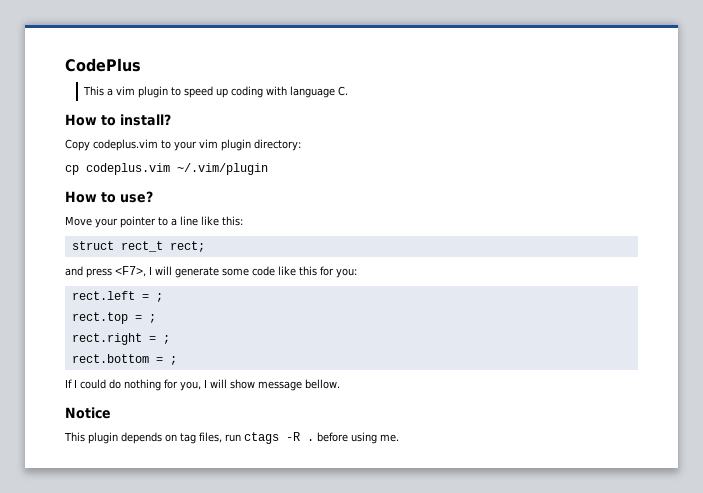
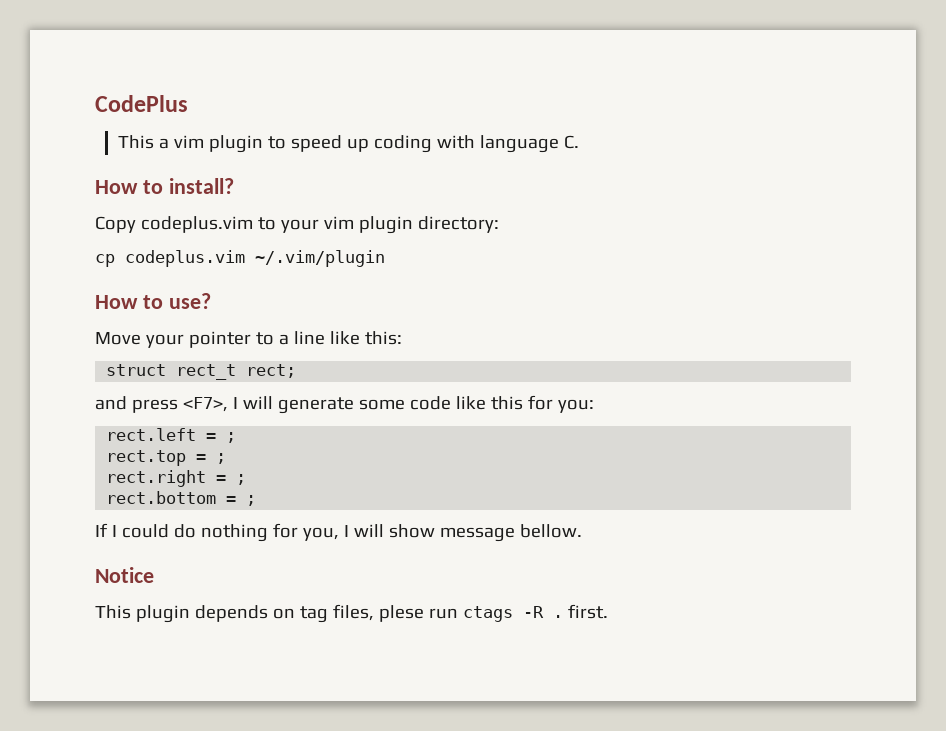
(222, 437) none -> [378,605,424,622] plese
[317,432,399,444] before using me. -> [567,604,608,619] first.

